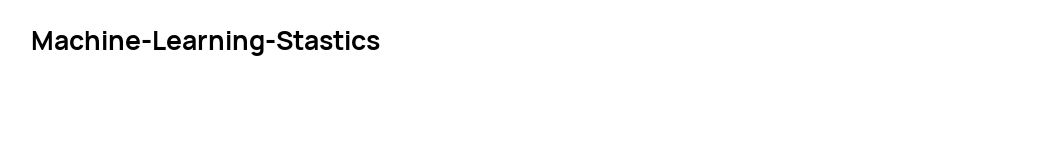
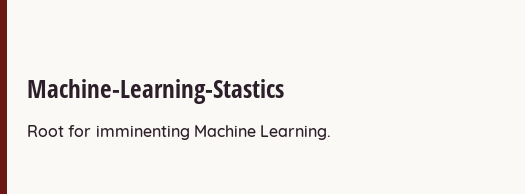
(380, 43) none -> [27,125,332,140] // Root for imminenting Machine Learning.

